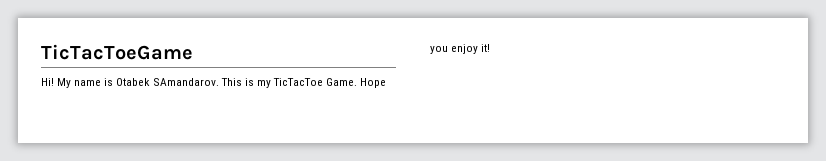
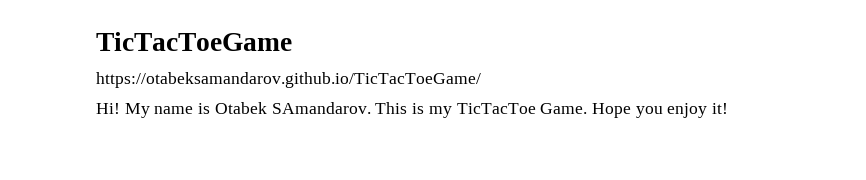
(193, 52) none -> [96,72,481,88] // https://otabeksamandarov.github.io/TicTacToeGame/

